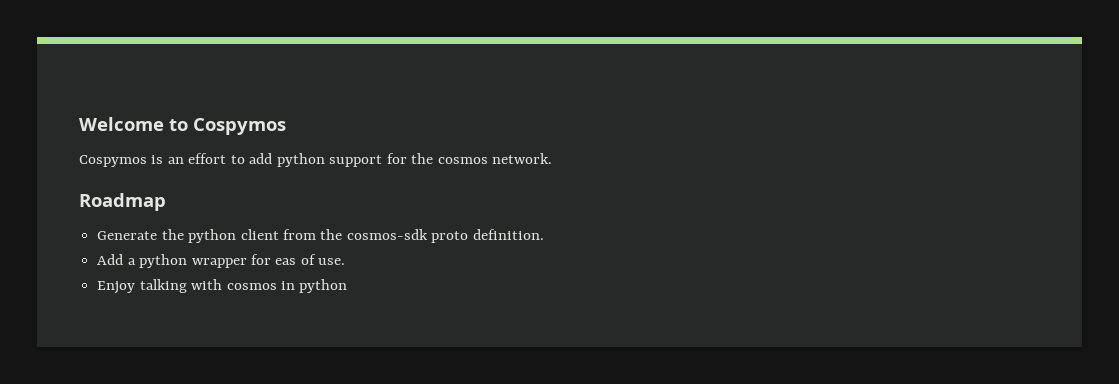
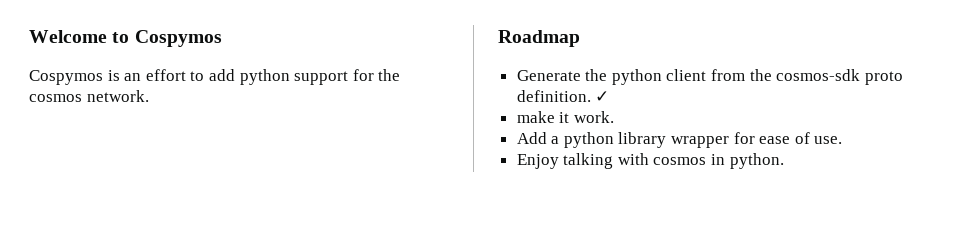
(544, 234) none -> [595,91,610,102] [516,111,614,123] ✓ // make it work.
(188, 261) none -> [618,132,667,148] library
[275,258,297,265] eas -> [759,136,791,144] ease
[299,279,348,293] python -> [729,153,784,169] python.

